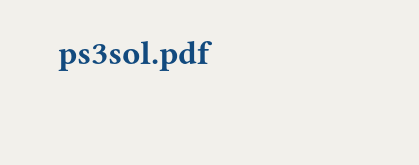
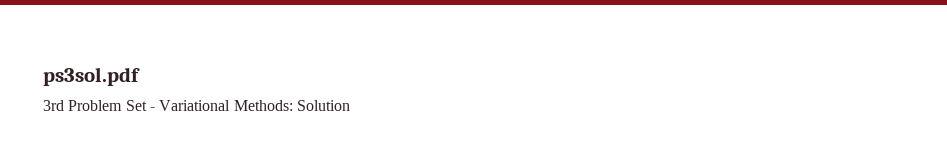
(213, 56) none -> [43,100,350,111] // 3rd Problem Set - Variational Methods: Solution

